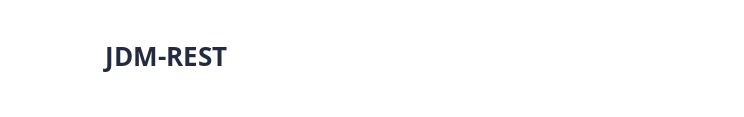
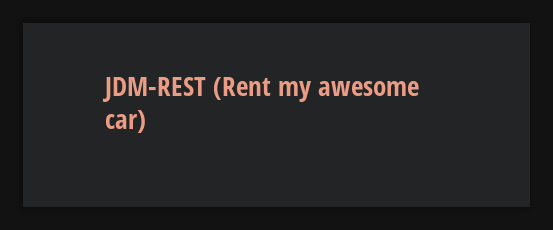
(227, 59) none -> [213,77,420,102] [105,110,146,133] (Rent my awesome car)

